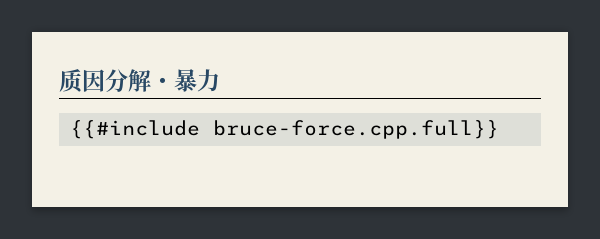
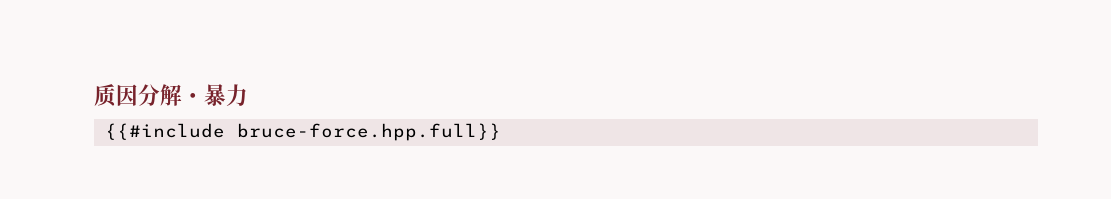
[212,120,499,139] bruce-force.cpp.full}} -> [236,123,501,141] bruce-force.hpp.full}}

